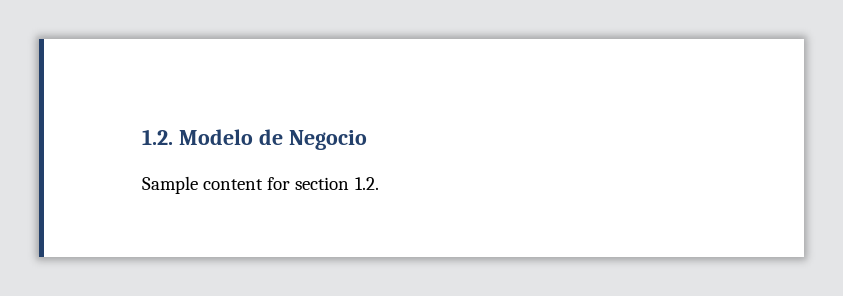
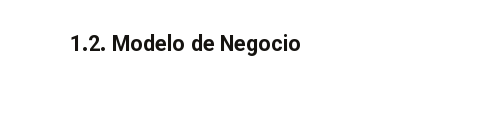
[142,176,379,194] // Sample content for section 1.2. -> (302, 45) none

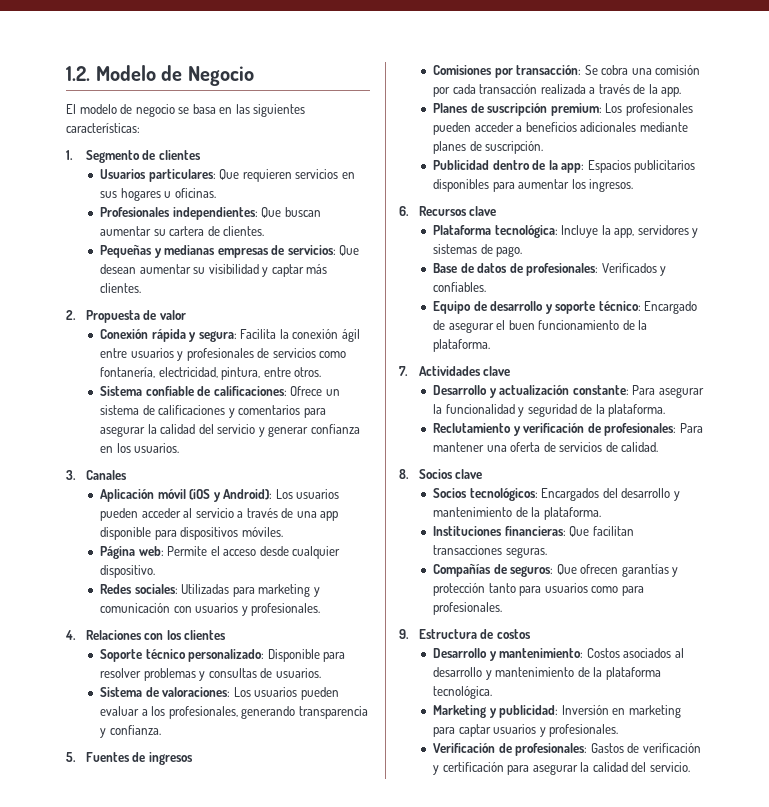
(302, 45) none -> [66,104,306,117] [66,123,140,133] [66,150,201,163] [100,169,355,182] [100,188,216,201] [100,207,321,220] [100,226,265,236] [100,244,360,258] [100,264,328,277] [100,283,142,293] [66,310,186,323] [100,329,360,342] [100,348,347,361] [100,367,322,380] [100,386,340,396] [100,405,326,418] [100,424,360,437] [100,443,180,453] [66,470,127,480] [100,489,340,502] [100,508,339,521] [100,527,283,540] [100,546,341,559] [100,565,156,578] [100,584,320,597] [100,603,321,616] [65,630,227,640] [100,649,346,662] [100,668,321,681] [100,687,339,700] [100,706,368,719] [100,725,161,738] [66,752,193,765] [433,65,701,78] [433,84,682,97] [433,103,693,116] [433,122,688,135] [433,141,544,154] [433,160,696,173] [433,179,634,192] [399,206,497,216] [433,225,699,238] [433,244,523,257] [433,263,667,276] [433,282,487,292] [433,301,698,314] [433,320,648,333] [433,339,491,352] [399,366,511,376] [433,385,704,398] [433,404,666,417] [433,423,703,436] [433,442,659,452] [399,469,483,479] [433,488,680,501] [433,507,601,520] [433,526,634,537] [433,545,547,558] [433,563,679,577] [433,583,644,596] [433,602,503,615] [399,629,531,639] [433,648,684,661] [433,667,661,680] [433,686,493,699] [433,705,681,718] [433,724,619,737] [433,743,701,756] [433,762,690,775] // El modelo de negocio se basa en las siguientes características: // 1. Segmento de clientes // Usuarios particulares: Que requieren servicios en sus hogares u oficinas. // Profesionales independientes: Que buscan aumentar su cartera de clientes. // Pequeñas y medianas empresas de servicios: Que desean aumentar su visibilidad y captar más clientes. // 2. Propuesta de valor // Conexión rápida y segura: Facilita la conexión ágil entre usuarios y profesionales de servicios como fontanería, electricidad, pintura, entre otros. // Sistema confiable de calificaciones: Ofrece un sistema de calificaciones y comentarios para asegurar la calidad del servicio y generar confianza en los usuarios. // 3. Canales // Aplicación móvil (iOS y Android): Los usuarios pueden acceder al servicio a través de una app disponible para dispositivos móviles. // Página web: Permite el acceso desde cualquier dispositivo. // Redes sociales: Utilizadas para marketing y comunicación con usuarios y profesionales. // 4. Relaciones con los clientes // Soporte técnico personalizado: Disponible para resolver problemas y consultas de usuarios. // Sistema de valoraciones: Los usuarios pueden evaluar a los profesionales, generando transparencia y confianza. // 5. Fuentes de ingresos // Comisiones por transacción: Se cobra una comisión por cada transacción realizada a través de la app. // Planes de suscripción premium: Los profesionales pueden acceder a beneficios adicionales mediante planes de suscripción. // Publicidad dentro de la app: Espacios publicitarios disponibles para aumentar los ingresos. // 6. Recursos clave // Plataforma tecnológica: Incluye la app, servidores y sistemas de pago. // Base de datos de profesionales: Verificados y confiables. // Equipo de desarrollo y soporte técnico: Encargado de asegurar el buen funcionamiento de la plataforma. // 7. Actividades clave // Desarrollo y actualización constante: Para asegurar la funcionalidad y seguridad de la plataforma. // Reclutamiento y verificación de profesionales: Para mantener una oferta de servicios de calidad. // 8. Socios clave // Socios tecnológicos: Encargados del desarrollo y mantenimiento de la plataforma. // Instituciones financieras: Que facilitan transacciones seguras. // Compañías de seguros: Que ofrecen garantías y protección tanto para usuarios como para profesionales. // 9. Estructura de costos // Desarrollo y mantenimiento: Costos asociados al desarrollo y mantenimiento de la plataforma tecnológica. // Marketing y publicidad: Inversión en marketing para captar usuarios y profesionales. // Verificación de profesionales: Gastos de verificación y certificación para asegurar la calidad del servicio.

